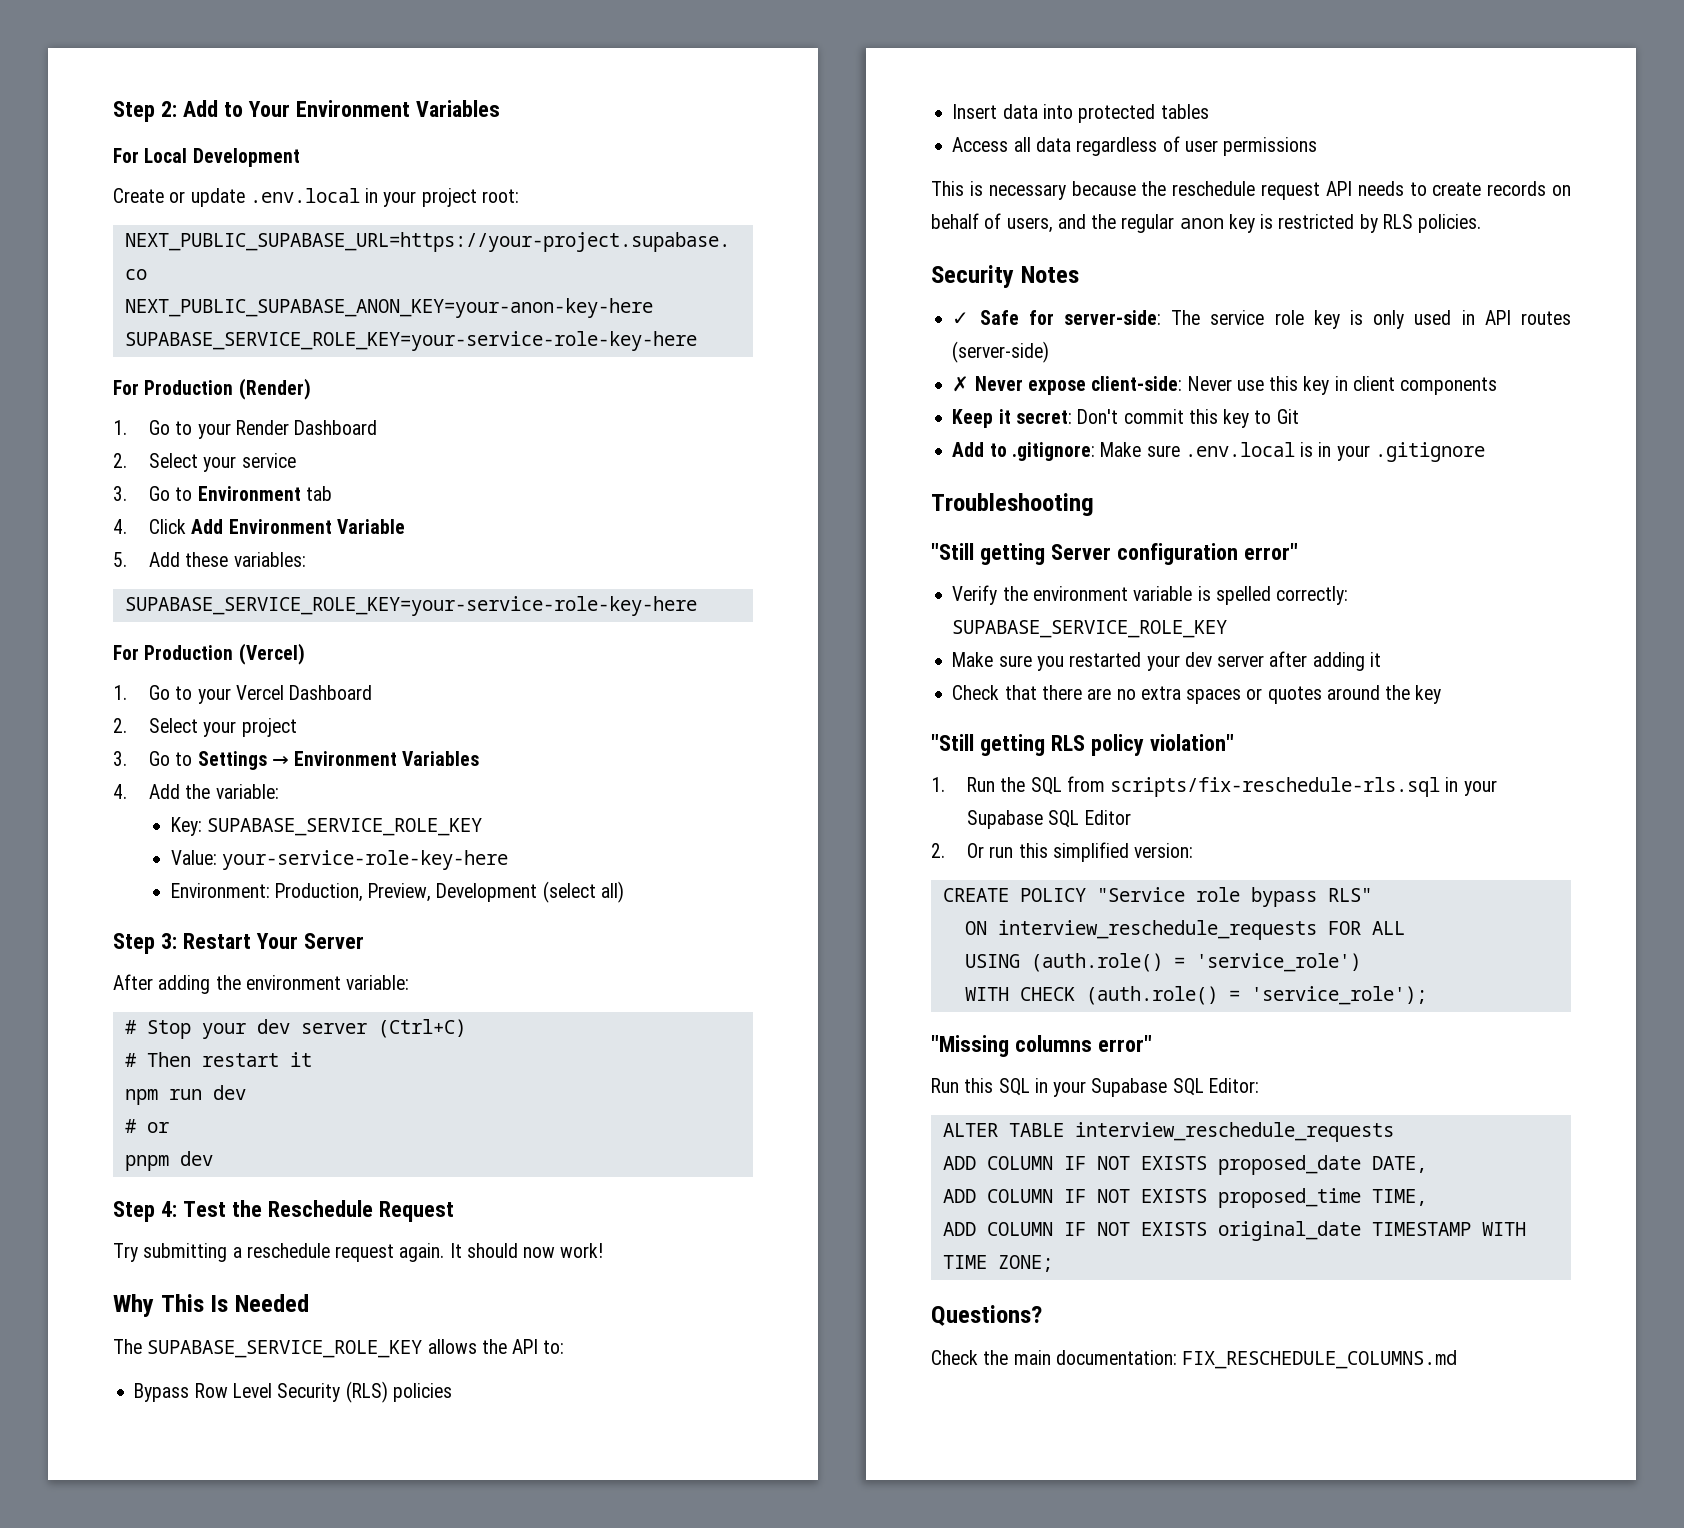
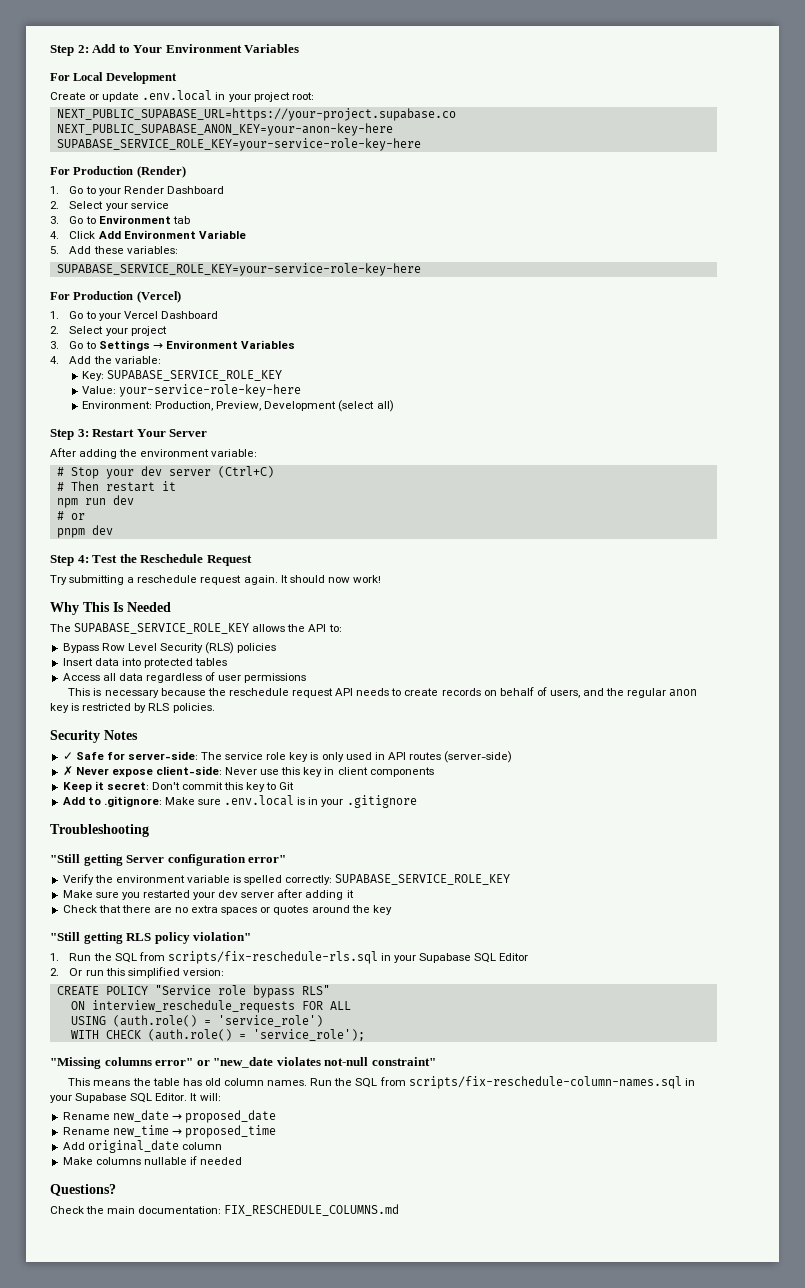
[931,1078,1259,1097] [942,1122,1394,1142] [942,1155,1427,1175] [942,1188,1427,1208] [942,1221,1526,1241] [942,1255,1053,1272] // Run this SQL in your Supabase SQL Editor: // ALTER TABLE interview_reschedule_requests // ADD COLUMN IF NOT EXISTS proposed_date DATE, // ADD COLUMN IF NOT EXISTS proposed_time TIME, // ADD COLUMN IF NOT EXISTS original_date TIMESTAMP WITH TIME ZONE; -> [196,1057,436,1068] [68,1076,695,1089] [50,1093,221,1103] [62,1110,276,1123] [62,1125,276,1138] [62,1140,222,1153] [62,1156,243,1165] or "new_date violates not-null constraint" // This means the table has old column names. Run the SQL from scripts/fix-reschedule-column-names.sql in your Supabase SQL Editor. It will: // Rename new_date → proposed_date // Rename new_time → proposed_time // Add original_date column // Make columns nullable if needed

